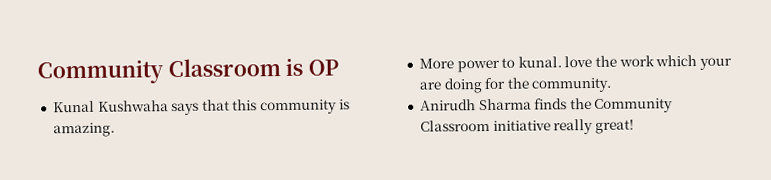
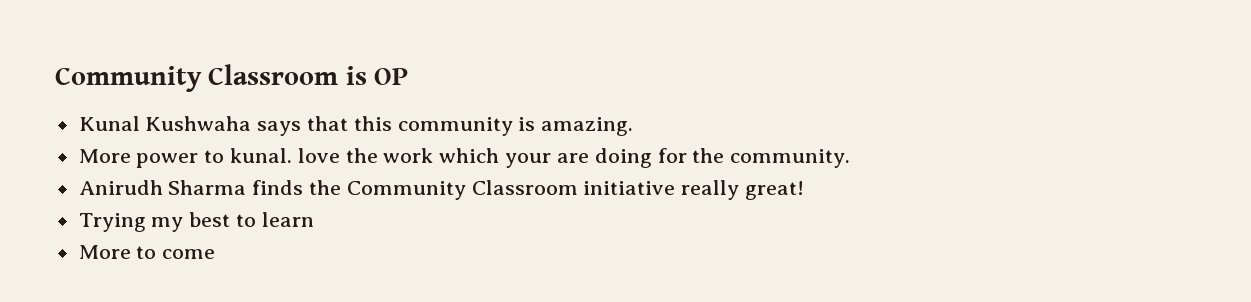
(634, 126) none -> [78,212,314,232] [78,245,216,259] // Trying my best to learn // More to come

